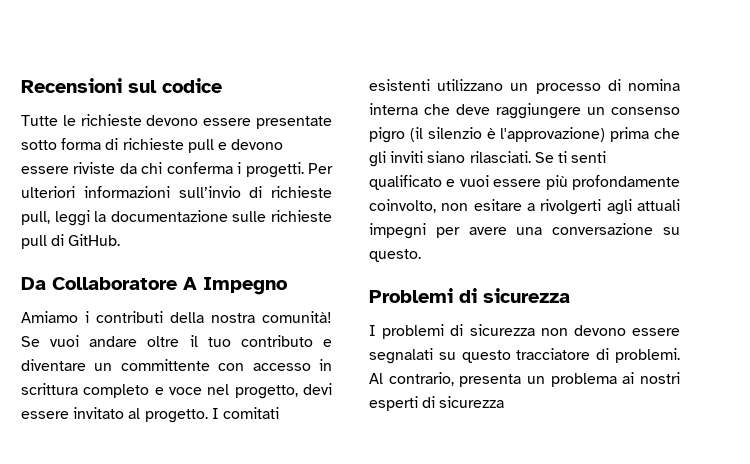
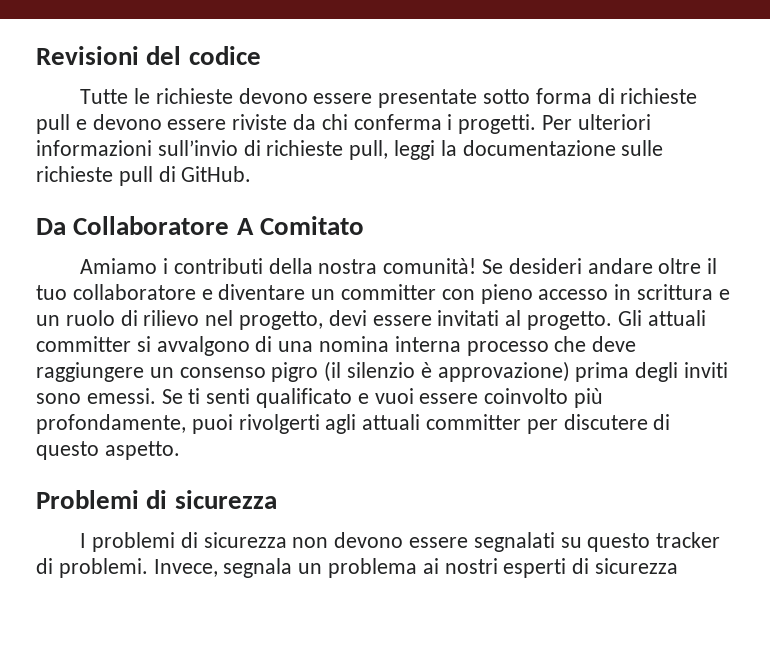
[21,78,157,93] Recensioni sul -> [36,46,182,65] Revisioni del
[203,277,287,295] Impegno -> [259,216,364,235] Comitato
[50,335,80,347] vuoi -> [508,258,582,274] desideri
[240,335,313,347] contributo -> [72,284,196,300] collaboratore
[120,359,332,371] [21,383,202,398] committente con accesso in scrittura completo e voce -> [341,284,730,304] [36,310,200,326] committer con pieno accesso in scrittura e un ruolo di rilievo
[73,407,125,419] invitato -> [437,310,500,326] invitati
[211,407,279,419] [369,79,621,94] I comitati esistenti utilizzano un processo di -> [617,310,706,326] [36,336,314,356] Gli attuali committer si avvalgono di una
(418, 109) none -> [466,341,549,356] processo
[500,127,680,142] [369,151,531,167] l'approvazione) prima che gli inviti siano rilasciati. -> [437,361,729,382] [36,388,156,404] approvazione) prima degli inviti sono emessi.
[545,175,680,190] [369,199,680,215] [369,223,680,239] [369,249,421,262] più profondamente coinvolto, non esitare a rivolgerti agli attuali impegni per avere una conversazione su questo. -> [484,388,604,408] [36,414,671,434] [36,441,180,460] coinvolto più profondamente, puoi rivolgerti agli attuali committer per discutere di questo aspetto.
[516,348,591,360] tracciatore -> [656,532,721,548] tracker
[369,372,522,387] Al contrario, presenta -> [153,558,293,578] Invece, segnala

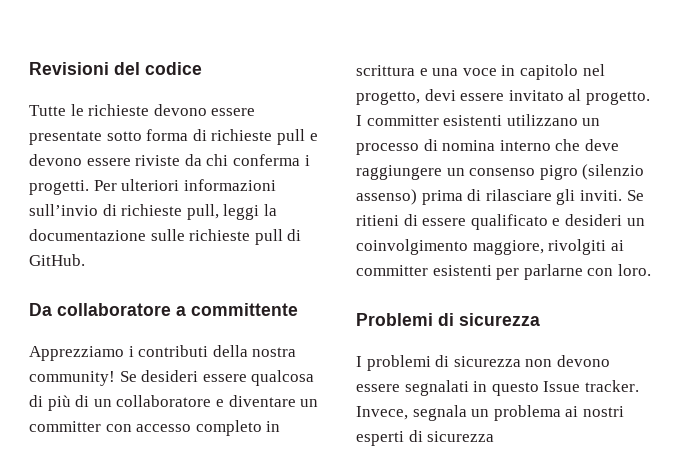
[73,216,364,235] [80,258,158,274] Collaboratore A Comitato // Amiamo -> [57,303,298,316] [29,346,124,361] collaboratore a committente // Apprezziamo
[383,258,477,274] comunità! -> [29,371,115,386] community!
[587,258,718,274] [36,285,67,300] andare oltre il tuo -> [202,370,315,386] [29,395,112,411] essere qualcosa di più di un
[480,284,609,304] pieno accesso -> [136,420,262,436] accesso completo
[36,310,200,326] un ruolo di rilievo -> [432,64,578,80] una voce in capitolo
[437,310,500,326] invitati -> [508,90,564,101] invitato
[617,310,706,326] [36,336,549,356] Gli attuali committer si avvalgono di una nomina interna processo -> [356,114,601,126] [356,139,551,155] I committer esistenti utilizzano un processo di nomina interno
[324,361,729,382] [36,388,604,408] [36,414,671,434] [36,441,180,460] (il silenzio è approvazione) prima degli inviti sono emessi. Se ti senti qualificato e vuoi essere coinvolto più profondamente, puoi rivolgerti agli attuali committer per discutere di questo aspetto. -> [582,164,645,180] [356,189,644,205] [356,214,645,230] [356,239,624,255] [356,264,651,280] (silenzio assenso) prima di rilasciare gli inviti. Se ritieni di essere qualificato e desideri un coinvolgimento maggiore, rivolgiti ai committer esistenti per parlarne con loro.
[560,532,721,552] [36,558,148,578] su questo tracker di problemi. -> [473,380,639,396] in questo Issue tracker.

